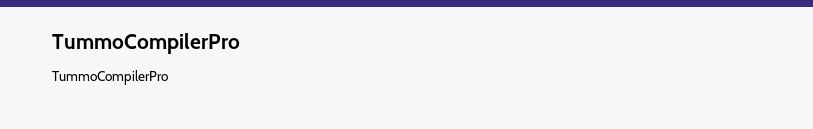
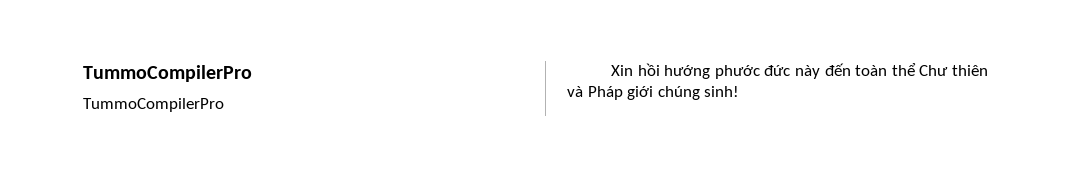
(168, 77) none -> [611,63,988,79] [567,86,740,100] // Xin hồi hướng phước đức này đến toàn thể Chư thiên và Pháp giới chúng sinh!

